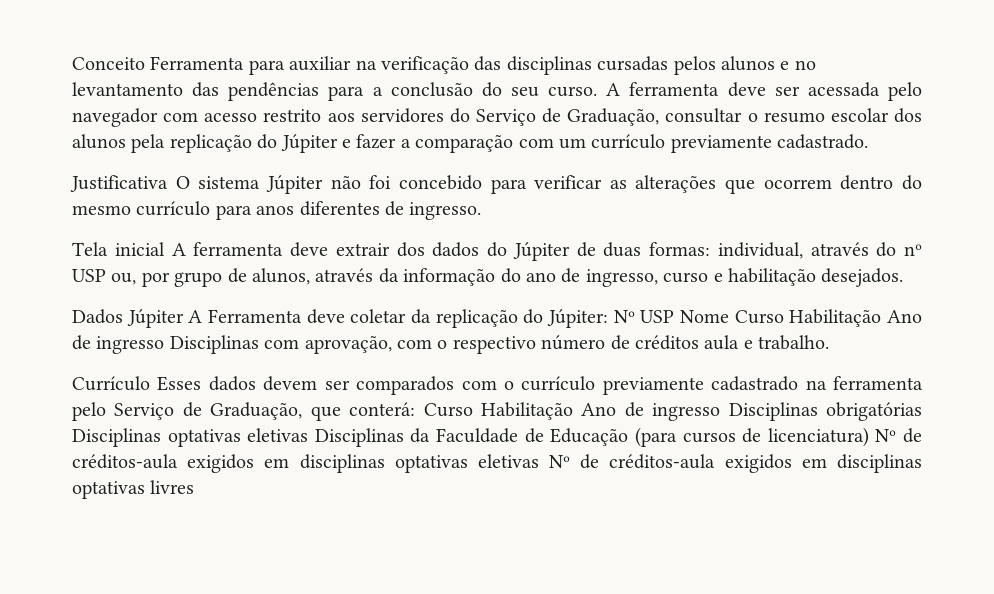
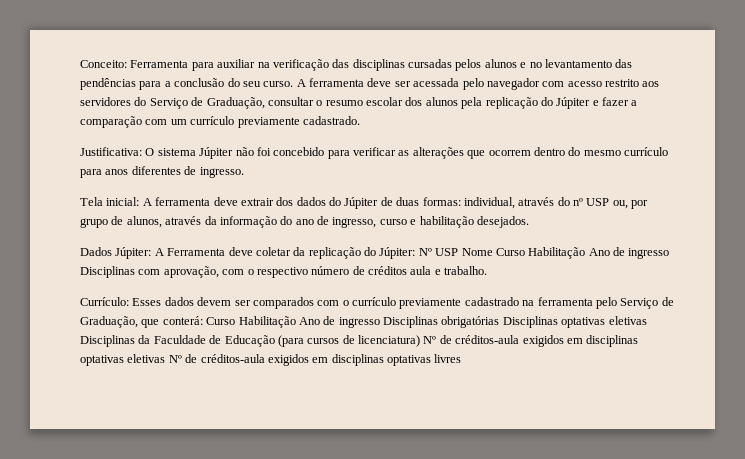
[72,57,145,70] Conceito -> [80,60,127,68] Conceito:
[70,175,168,192] Justificativa -> [80,147,142,156] Justificativa:
[114,242,165,256] inicial -> [106,197,140,206] inicial:
[126,309,184,328] Júpiter -> [115,247,152,259] Júpiter:
[72,376,150,391] Currículo -> [80,297,129,306] Currículo:

